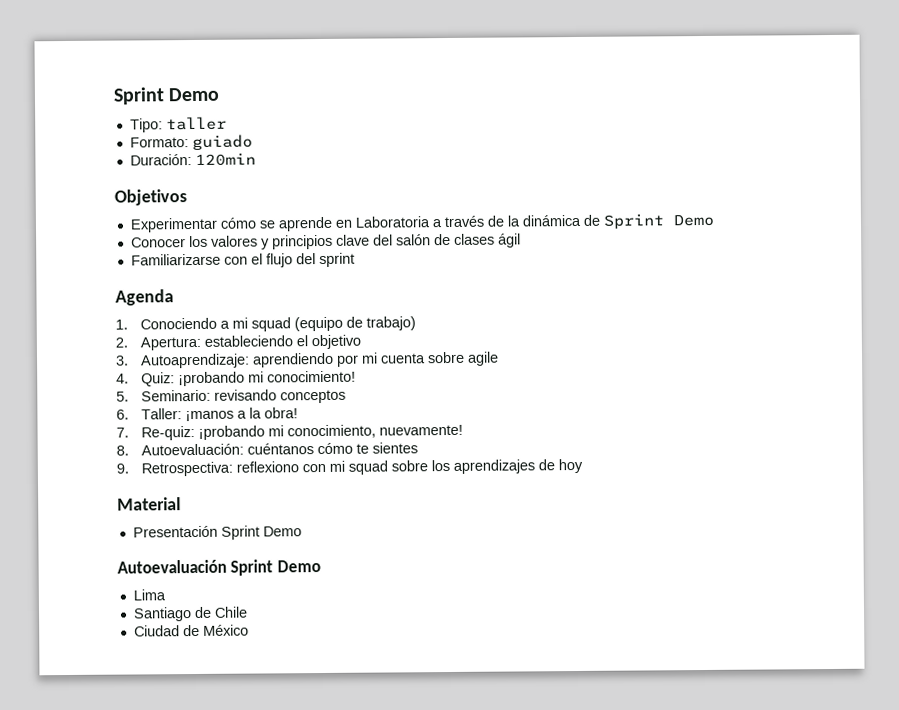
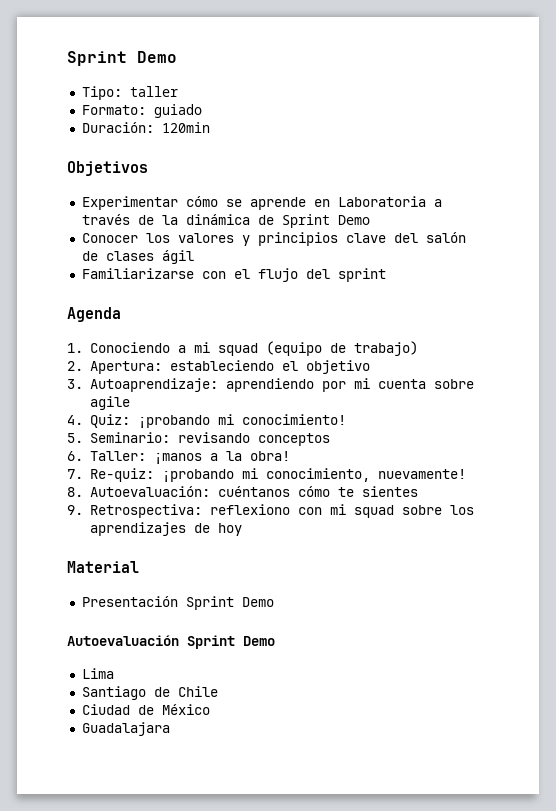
(249, 630) none -> [81,722,170,736] // Guadalajara

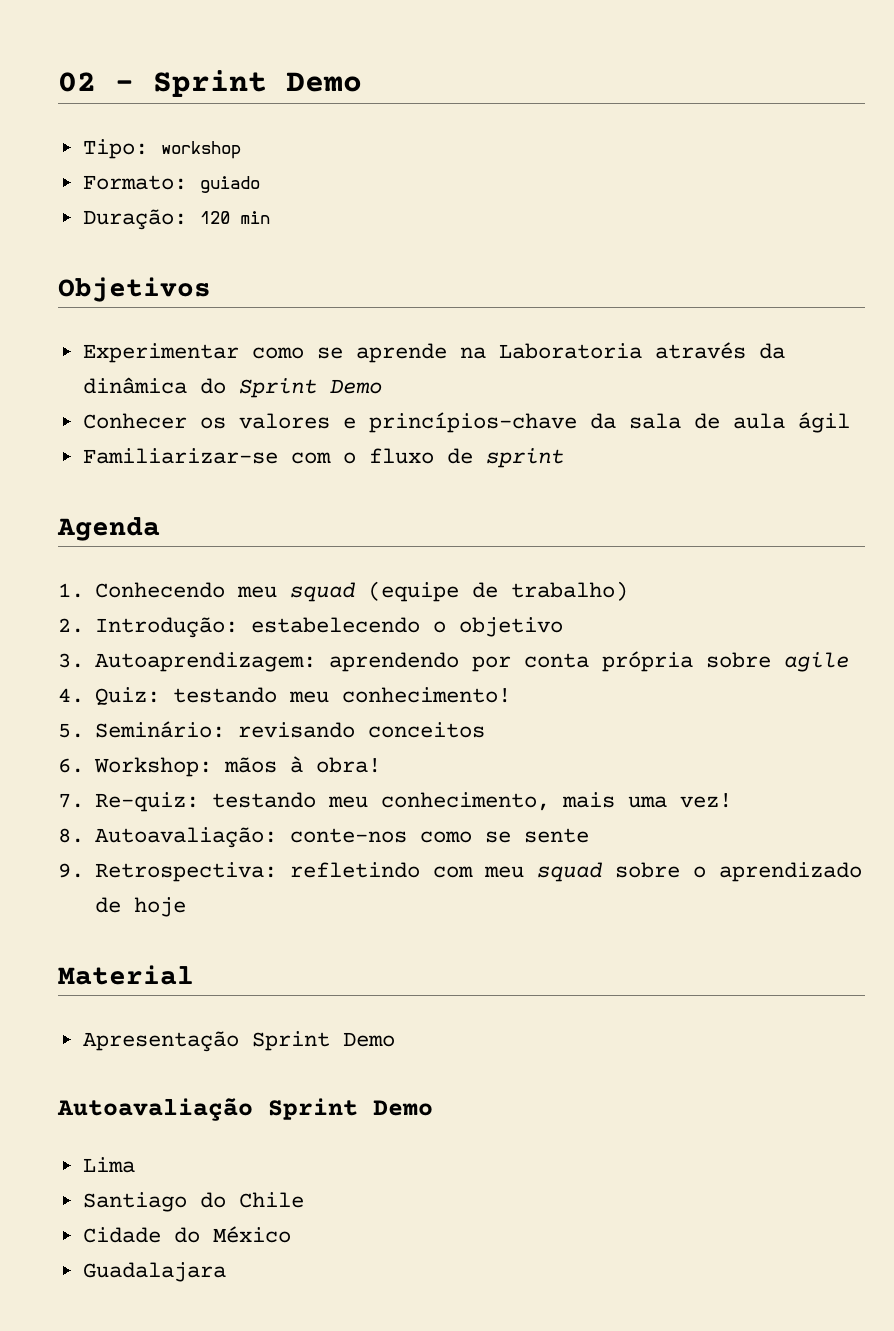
(67, 58) none -> [58,72,134,92] 02 -
[129,86,178,97] taller -> [160,141,241,159] workshop
[81,122,210,133] Duración: 120min -> [82,209,270,230] Duração: 120 min
[185,196,218,207] cómo -> [251,347,304,359] como
[313,196,442,207] [81,214,370,228] [81,232,466,246] [81,250,194,264] [81,268,386,282] [67,307,121,322] [67,341,418,356] [67,360,370,374] [67,378,474,392] [89,396,130,410] [67,414,346,428] [67,432,330,446] [67,451,290,464] [67,468,466,482] [67,486,418,497] [67,504,474,518] [89,522,242,536] en Laboratoria a través de la dinámica de Sprint Demo // Conocer los valores y principios clave del salón de clases ágil // Familiarizarse con el flujo del sprint // Agenda // 1. Conociendo a mi squad (equipo de trabajo) // 2. Apertura: estableciendo el objetivo // 3. Autoaprendizaje: aprendiendo por mi cuenta sobre agile // 4. Quiz: ¡probando mi conocimiento! // 5. Seminario: revisando conceptos // 6. Taller: ¡manos a la obra! // 7. Re-quiz: ¡probando mi conocimiento, nuevamente! // 8. Autoevaluación: cuéntanos cómo te sientes // 9. Retrospectiva: reflexiono con mi squad sobre los aprendizajes de hoy -> [459,342,785,359] [82,377,382,398] [82,412,850,433] [82,448,564,468] [57,517,160,541] [58,581,629,602] [58,617,564,638] [58,651,850,672] [58,687,512,706] [58,721,486,738] [58,756,382,777] [58,792,733,812] [58,827,590,848] [58,862,863,882] [95,897,187,917] na Laboratoria através da dinâmica do Sprint Demo // Conhecer os valores e princípios-chave da sala de aula ágil // Familiarizar-se com o fluxo de sprint // Agenda // 1. Conhecendo meu squad (equipe de trabalho) // 2. Introdução: estabelecendo o objetivo // 3. Autoaprendizagem: aprendendo por conta própria sobre agile // 4. Quiz: testando meu conhecimento! // 5. Seminário: revisando conceitos // 6. Workshop: mãos à obra! // 7. Re-quiz: testando meu conhecimento, mais uma vez! // 8. Autoavaliação: conte-nos como se sente // 9. Retrospectiva: refletindo com meu squad sobre o aprendizado de hoje
[81,596,274,610] [67,635,179,646] Presentación Sprint Demo // Autoevaluación -> [82,1031,395,1052] [57,1098,253,1121] Apresentação Sprint Demo // Autoavaliação
[153,687,170,697] de -> [199,1192,226,1208] do
[81,704,154,715] Ciudad de -> [82,1227,200,1243] Cidade do

